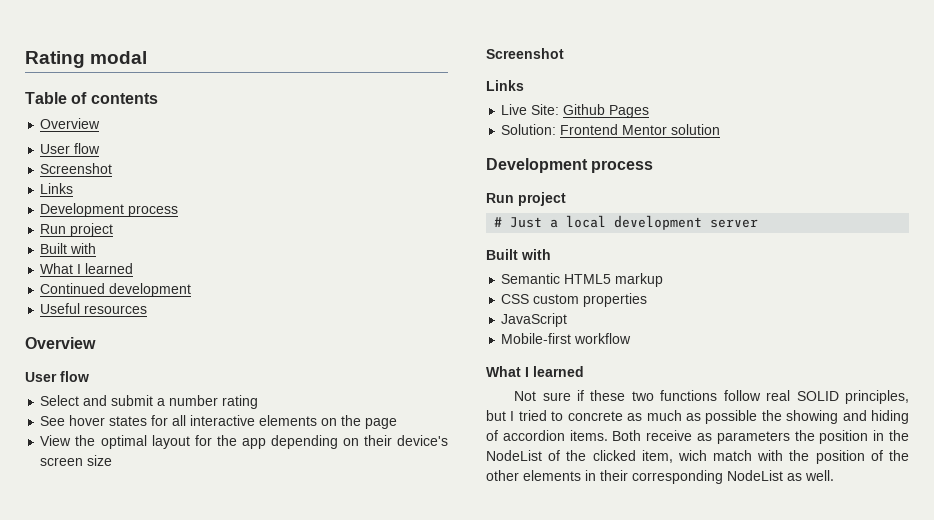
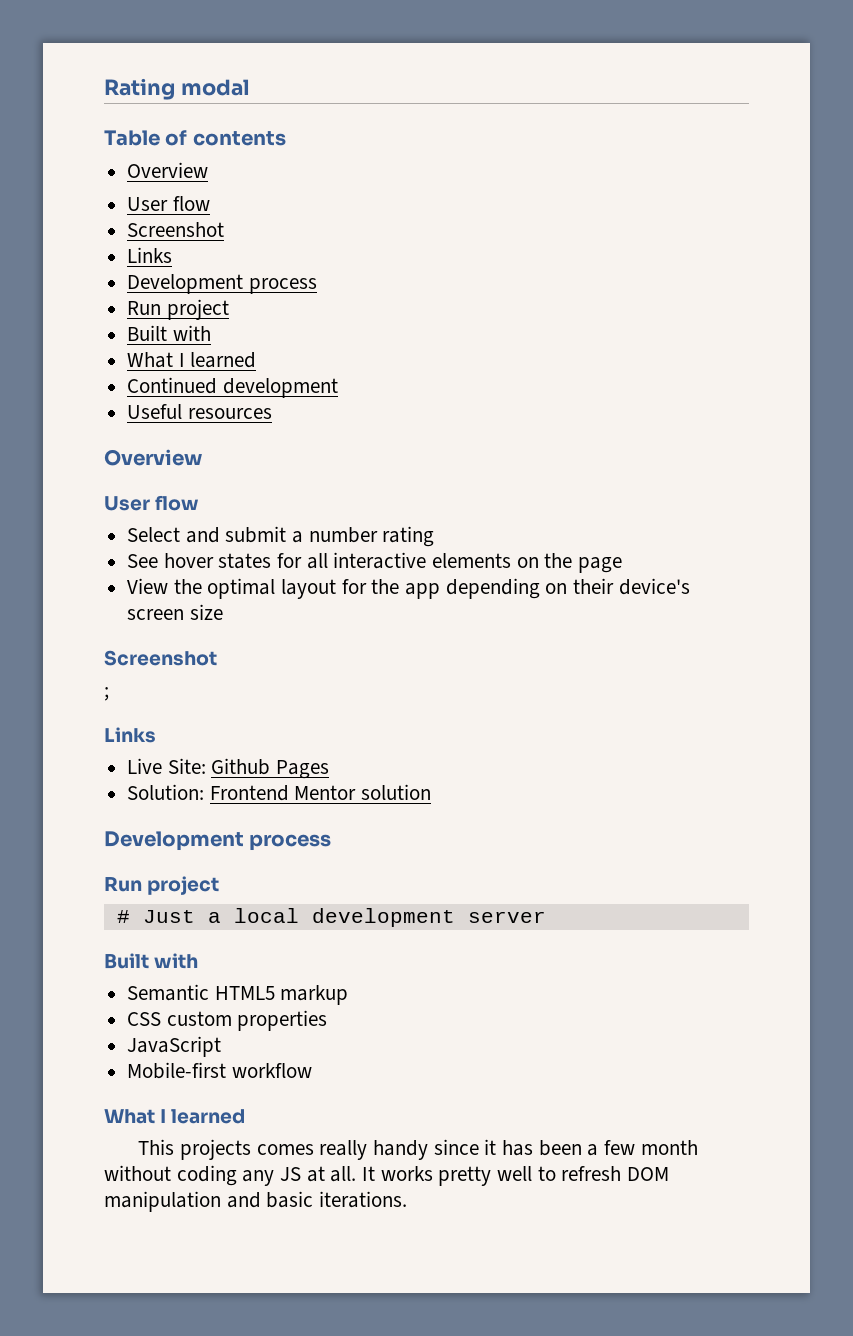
(564, 53) none -> [104,687,109,701] // ;
[514,390,910,404] [486,410,909,424] [486,430,909,444] [486,450,909,464] [486,470,834,484] Not sure if these two functions follow real SOLID principles, but I tried to concrete as much as possible the showing and hiding of accordion items. Both receive as parameters the position in the NodeList of the clicked item, wich match with the position of the other elements in their corresponding NodeList as well. -> [138,1139,698,1160] [104,1165,670,1186] [104,1191,408,1212] This projects comes really handy since it has been a few month without coding any JS at all. It works pretty well to refresh DOM manipulation and basic iterations.

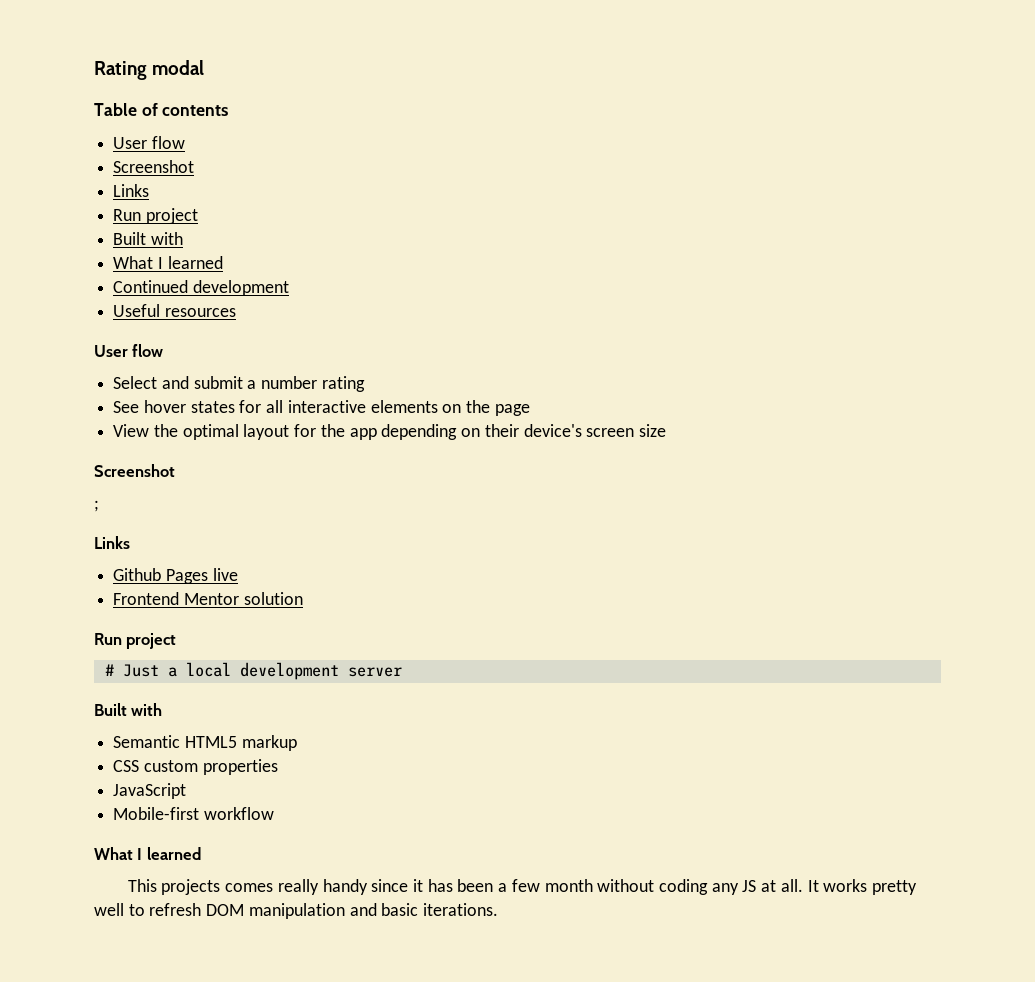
[127,162,209,178] // Overview -> (229, 110) none
[127,274,317,294] // Development process -> (150, 190) none
[104,449,202,466] // Overview -> (236, 312) none
[127,758,206,774] Live Site: -> (130, 542) none
[127,784,205,800] // Solution: -> [212,568,238,581] live //
[104,831,332,851] // Development process -> (303, 598) none

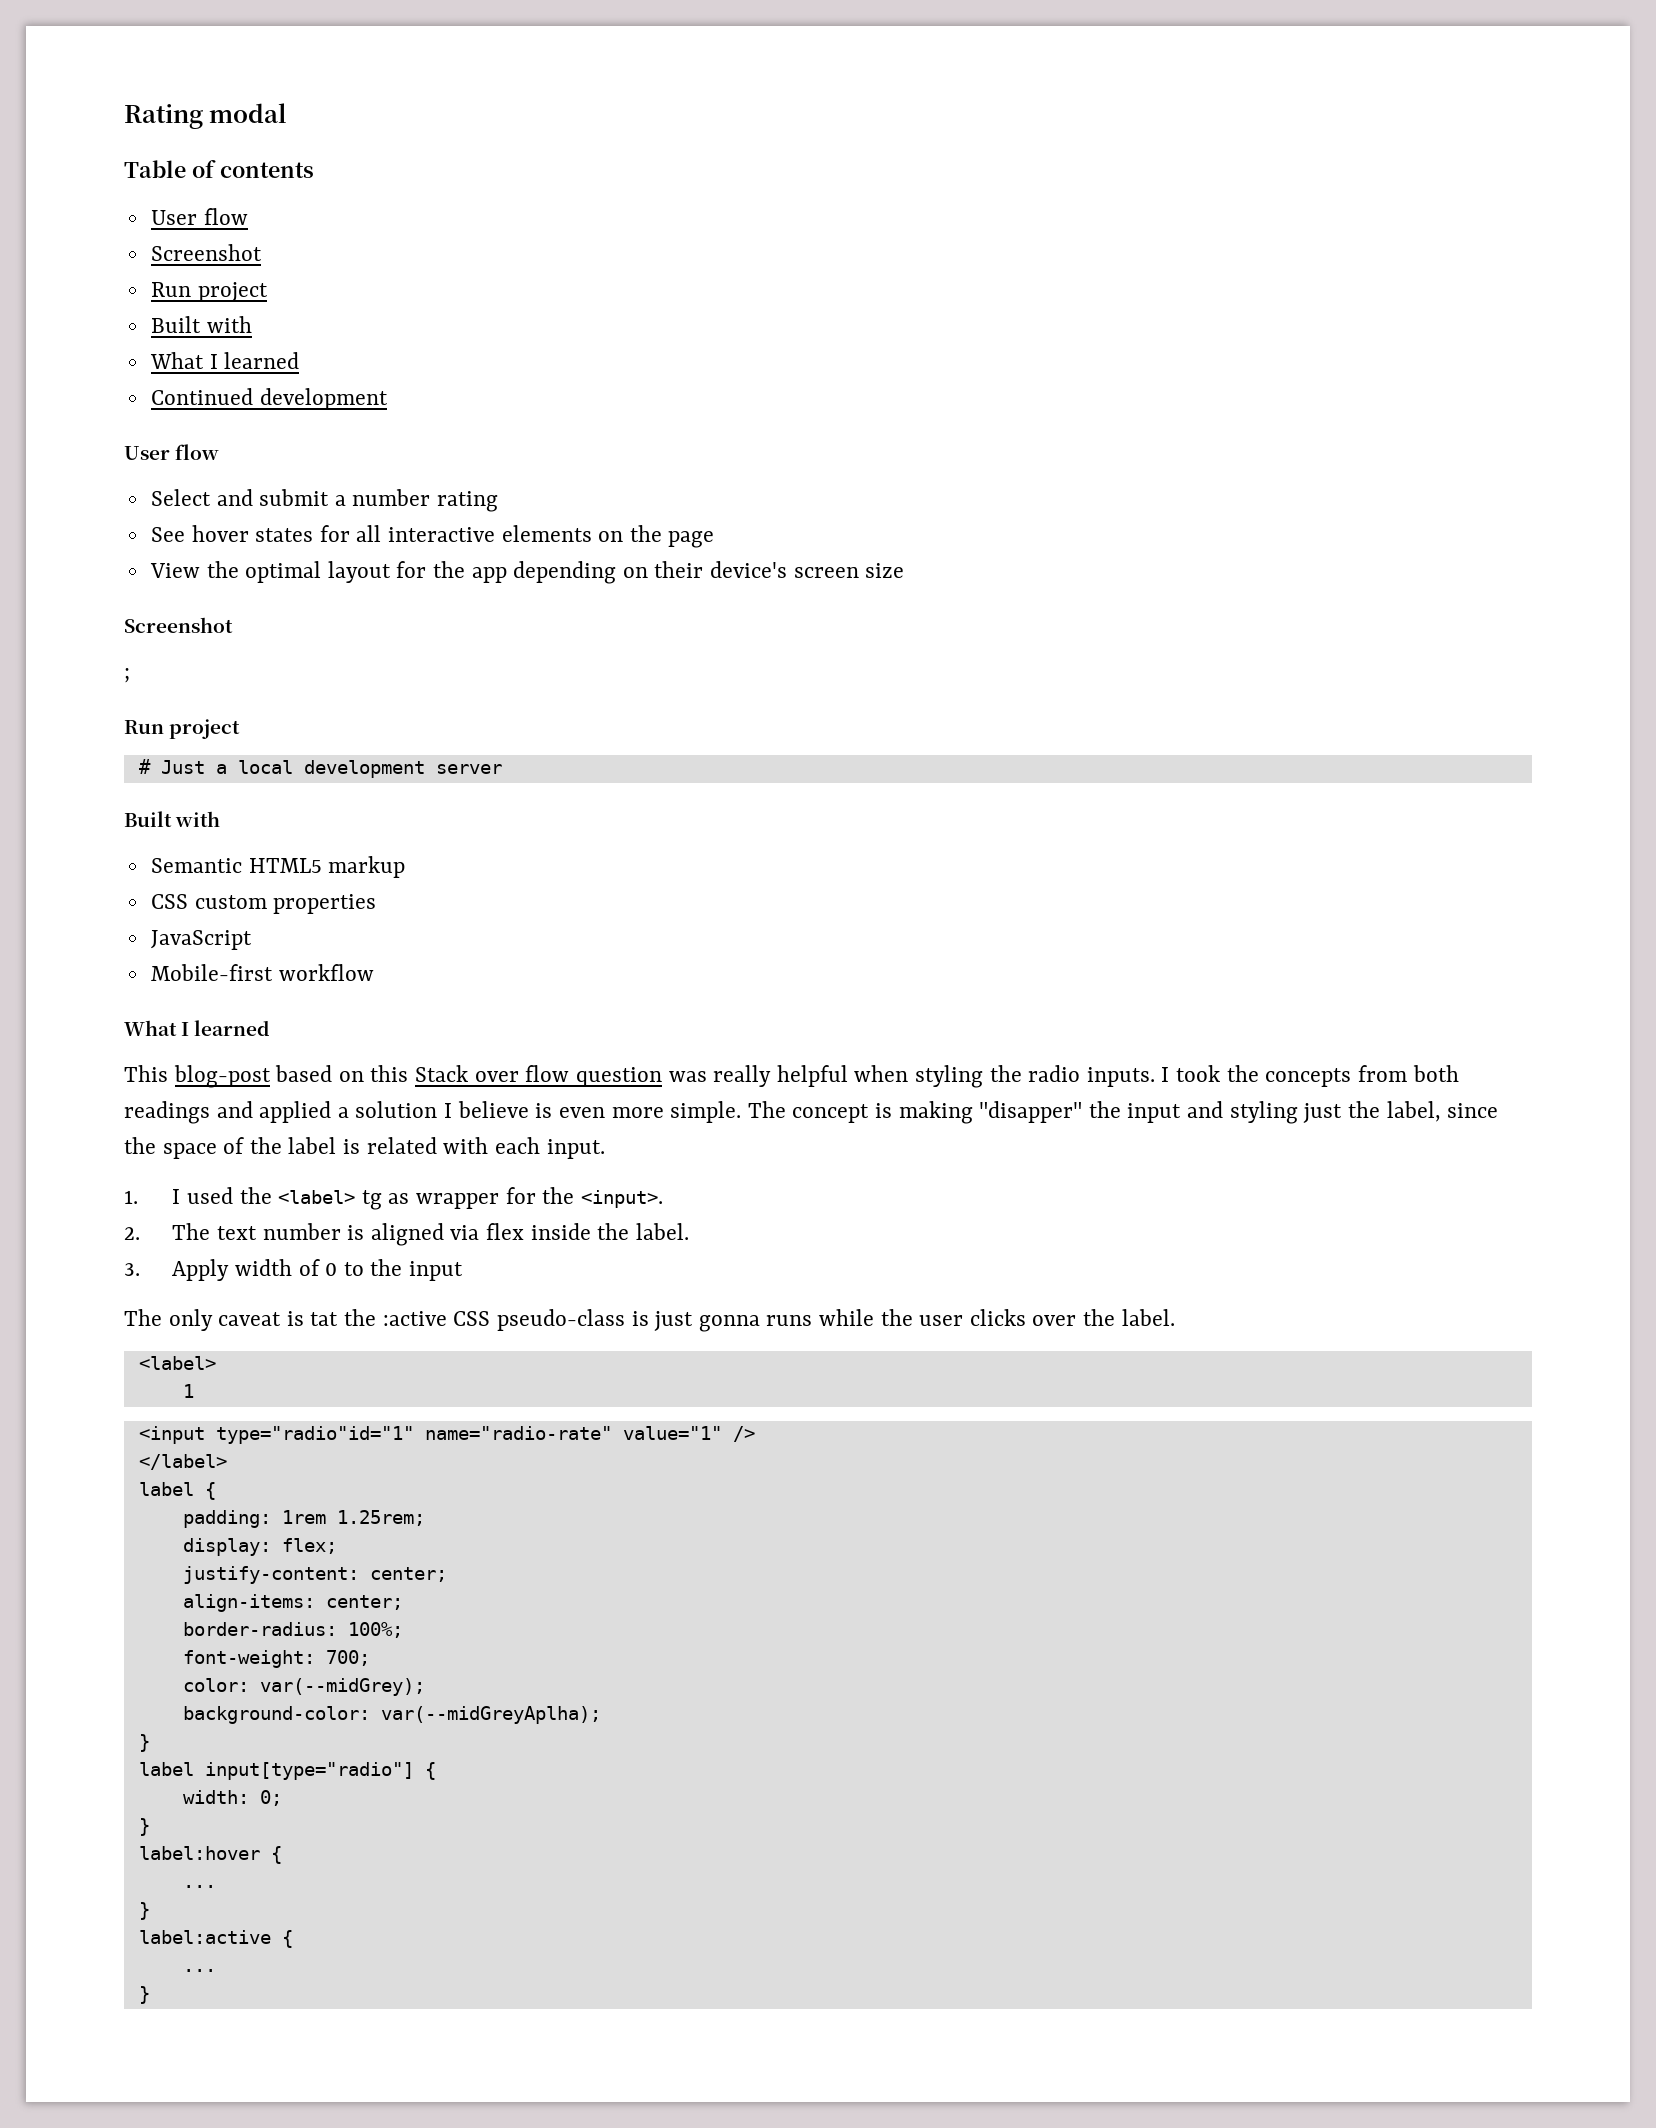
[113,184,150,197] // Links -> (262, 252) none
[113,304,236,317] // Useful resources -> (388, 399) none
[94,536,130,549] [113,568,238,584] [113,592,303,605] // Links // Github Pages live // Frontend Mentor solution -> (130, 675) none
[161,879,918,895] [94,903,499,919] projects comes really handy since it has been a few month without coding any JS at all. It works pretty well to refresh DOM manipulation and basic iterations. -> [173,1065,1459,1088] [124,1101,1499,1124] [124,1137,605,1159] [124,1187,663,1210] [124,1223,689,1246] [124,1259,463,1281] [124,1309,1175,1332] [138,1356,216,1370] [182,1384,194,1398] [138,1426,755,1444] [138,1454,227,1470] [138,1482,216,1500] [182,1510,425,1528] [182,1538,337,1556] [182,1566,447,1584] [182,1594,403,1612] [182,1622,403,1638] [182,1650,370,1668] [182,1678,425,1696] [182,1706,601,1724] [138,1734,150,1752] [138,1762,436,1780] [182,1790,282,1806] [138,1818,150,1836] [138,1846,282,1864] [182,1885,216,1888] [138,1902,150,1920] [138,1930,293,1948] [182,1969,216,1972] [138,1986,150,2004] blog-post based on this Stack over flow question was really helpful when styling the radio inputs. I took the concepts from both readings and applied a solution I believe is even more simple. The concept is making "disapper" the input and styling just the label, since the space of the label is related with each input. // 1. I used the <label> tg as wrapper for the <input>. // 2. The text number is aligned via flex inside the label. // 3. Apply width of 0 to the input // The only caveat is tat the :active CSS pseudo-class is just gonna runs while the user clicks over the label. // <label> // 1 // <input type="radio"id="1" name="radio-rate" value="1" /> // </label> // label { // padding: 1rem 1.25rem; // display: flex; // justify-content: center; // align-items: center; // border-radius: 100%; // font-weight: 700; // color: var(--midGrey); // background-color: var(--midGreyAplha); // } // label input[type="radio"] { // width: 0; // } // label:hover { // ... // } // label:active { // ... // }

